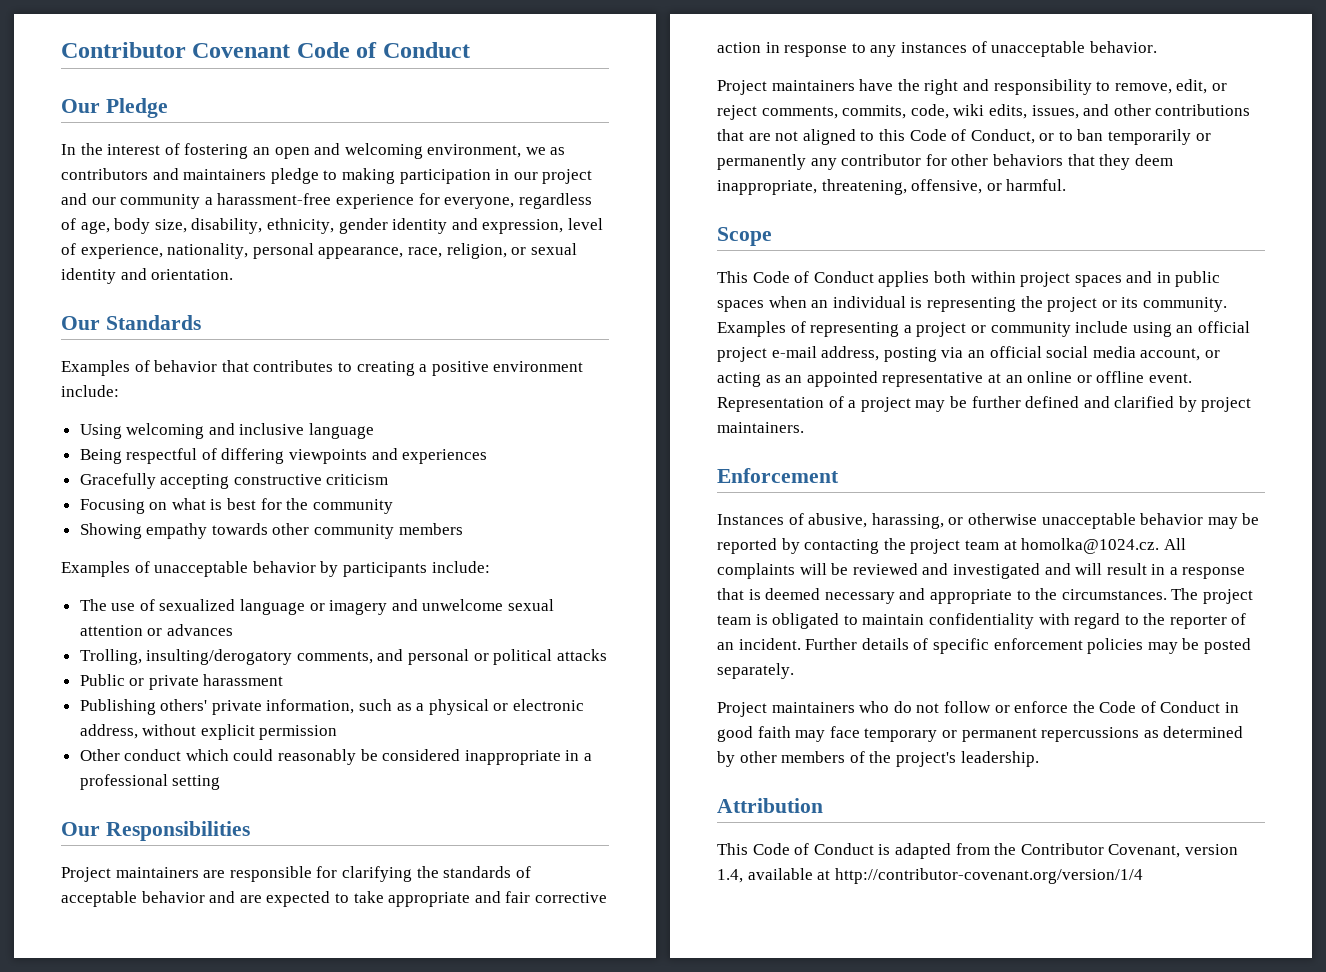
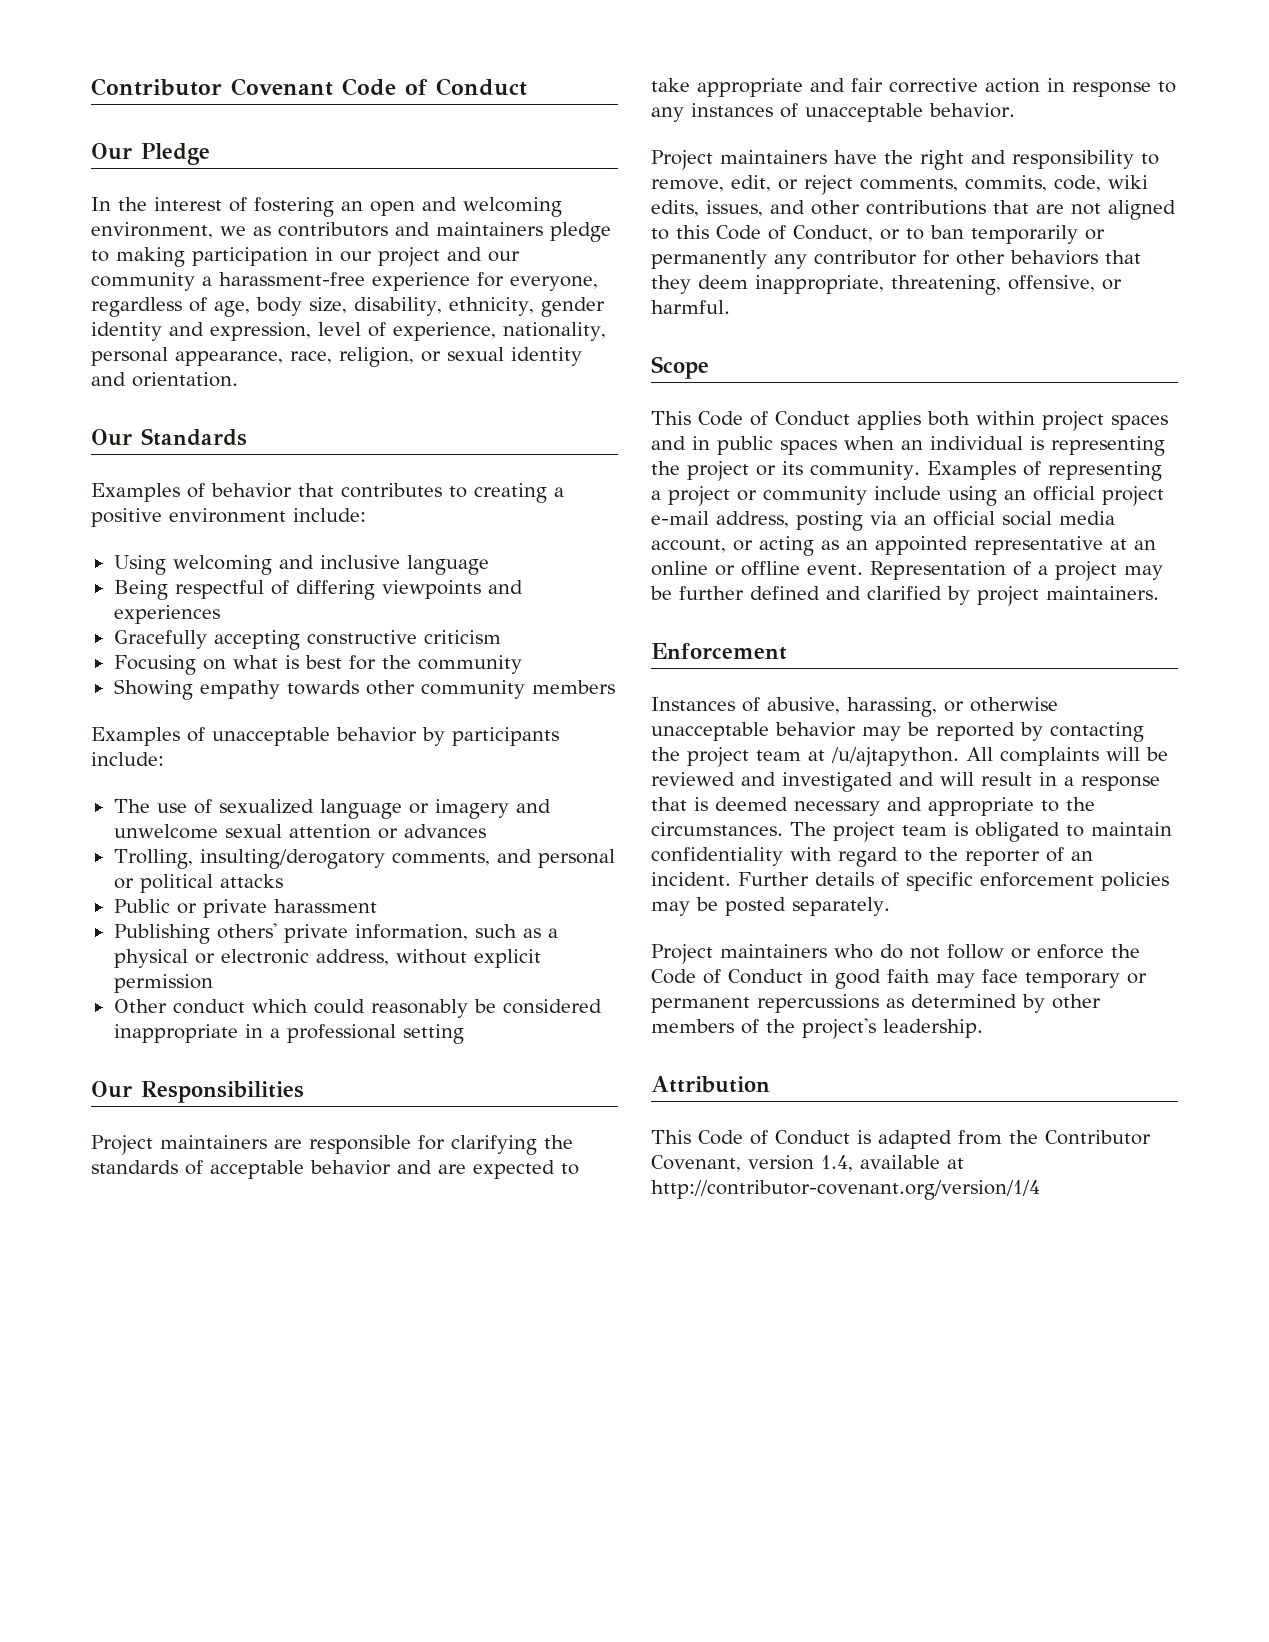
[1021,538,1160,554] homolka@1024.cz. -> [831,747,959,767] /u/ajtapython.

